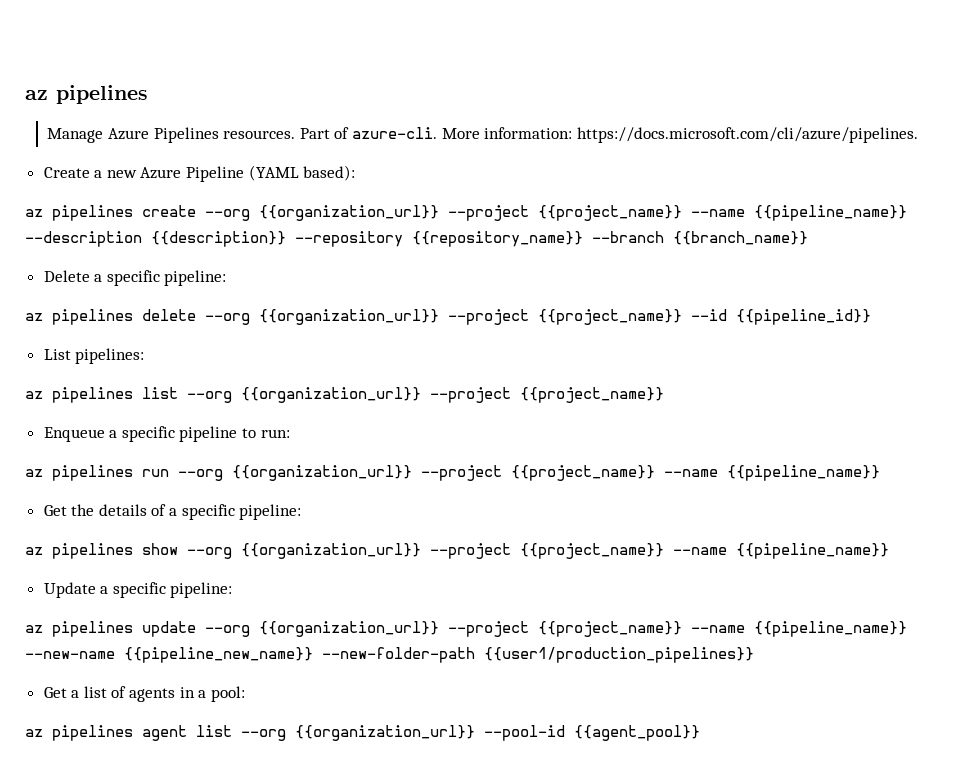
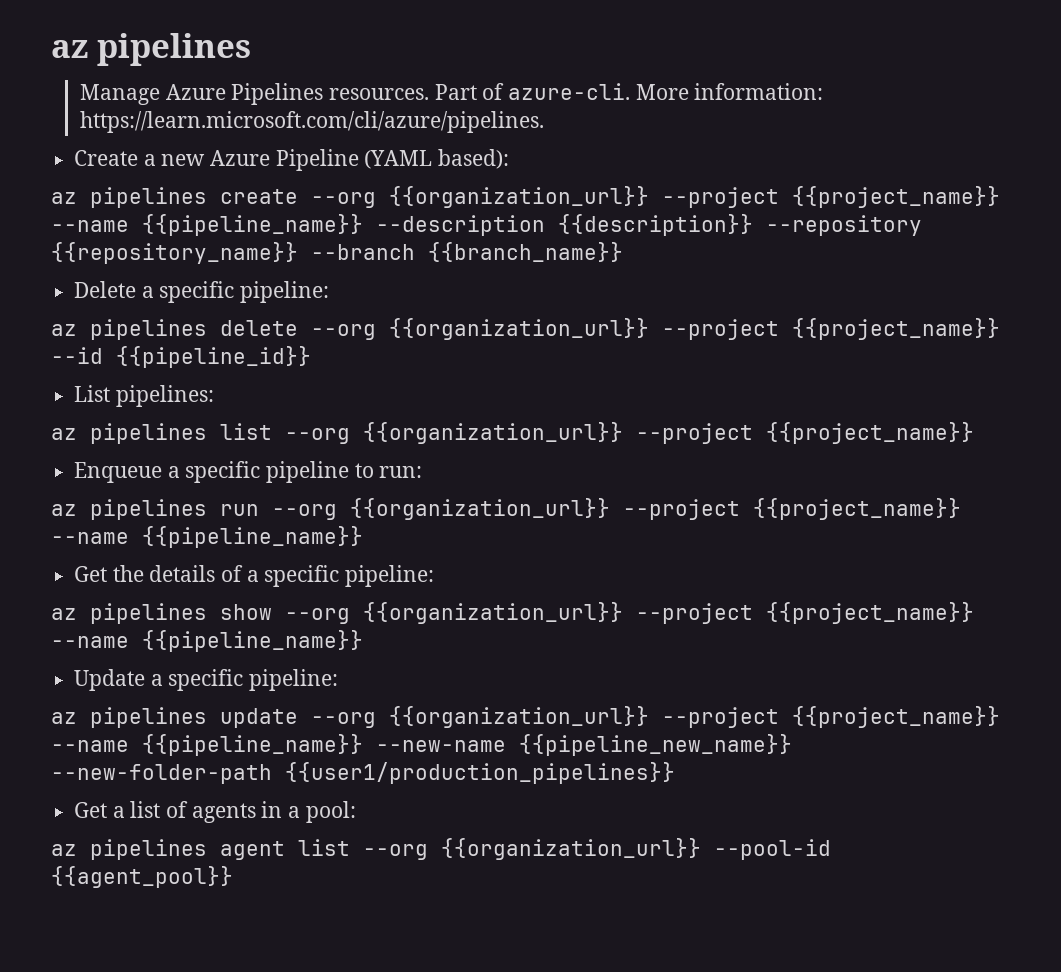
[576,127,918,143] https://docs.microsoft.com/cli/azure/pipelines. -> [79,111,544,133] https://learn.microsoft.com/cli/azure/pipelines.

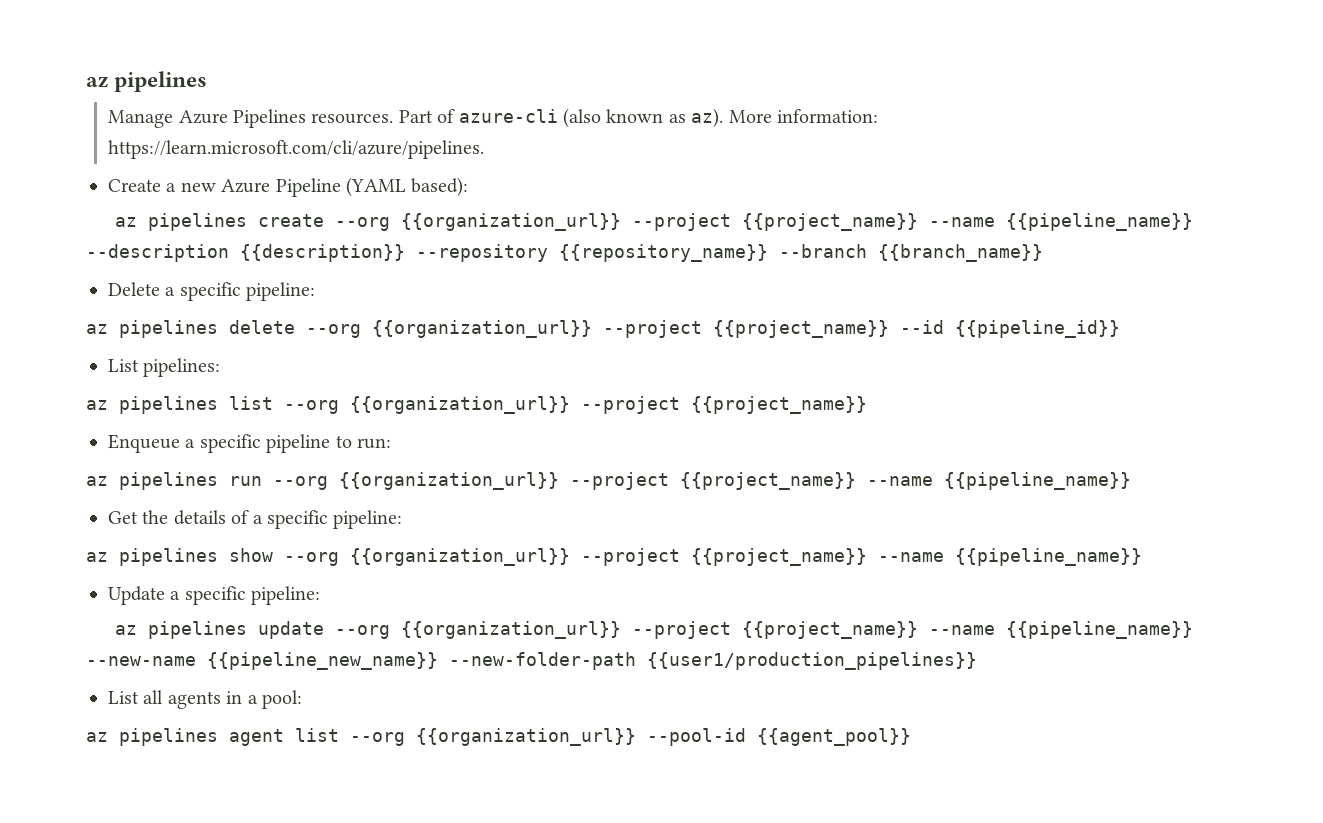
[507,83,630,100] azure-cli. -> [458,108,724,128] azure-cli (also known as az).
[74,801,189,818] Get a list of -> [108,690,164,704] List all

